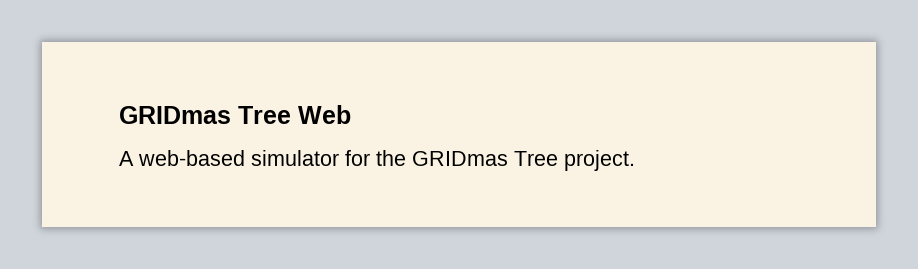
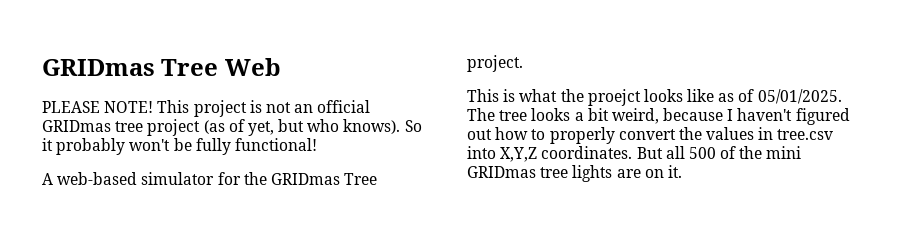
(351, 114) none -> [42,100,371,117] [42,119,422,136] [42,138,317,155] // PLEASE NOTE! This project is not an official GRIDmas tree project (as of yet, but who knows). So it probably won't be fully functional!
(635, 160) none -> [467,89,842,106] [467,108,850,125] [467,127,834,144] [467,146,802,162] [467,165,682,182] // This is what the proejct looks like as of 05/01/2025. The tree looks a bit weird, because I haven't figured out how to properly convert the values in tree.csv into X,Y,Z coordinates. But all 500 of the mini GRIDmas tree lights are on it.

